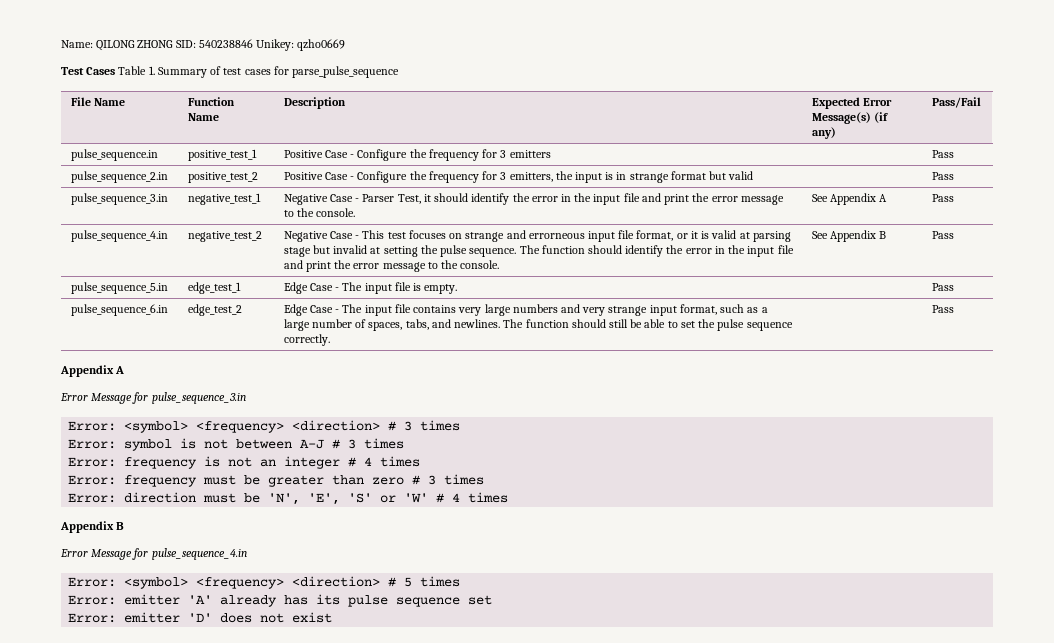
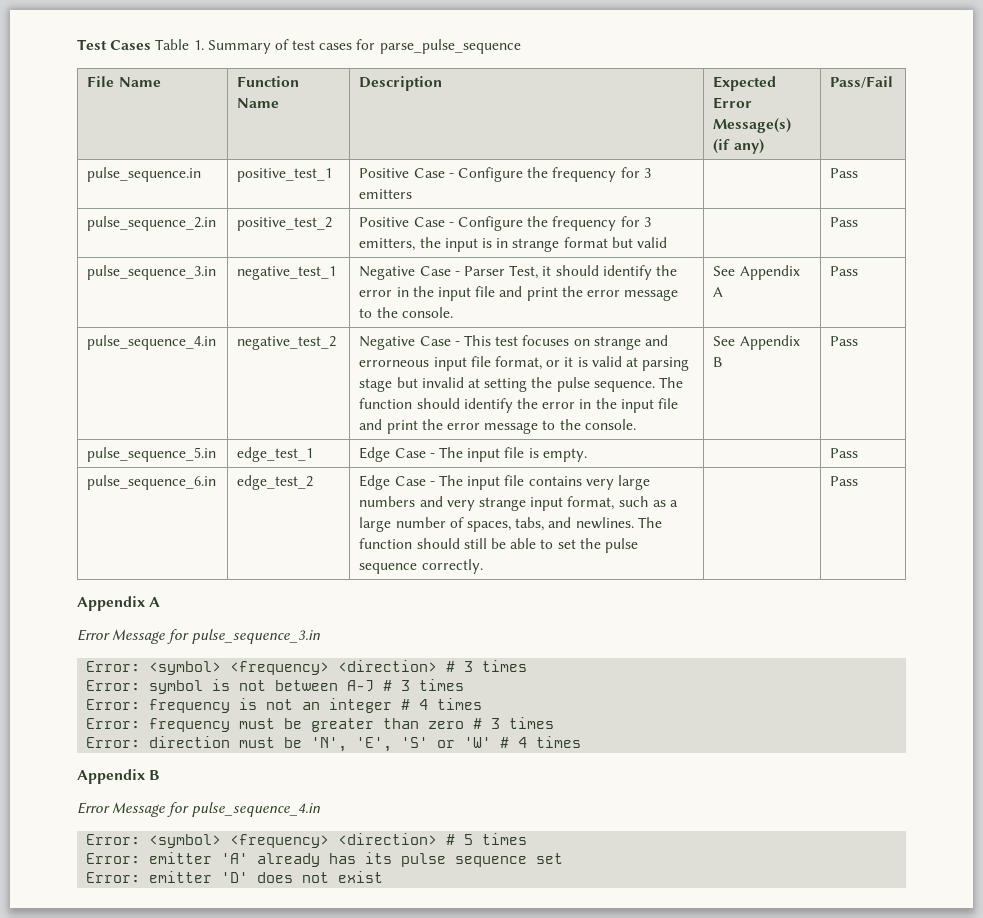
[61,39,346,51] Name: QILONG ZHONG SID: 540238846 Unikey: qzho0669 // -> (77, 44) none

